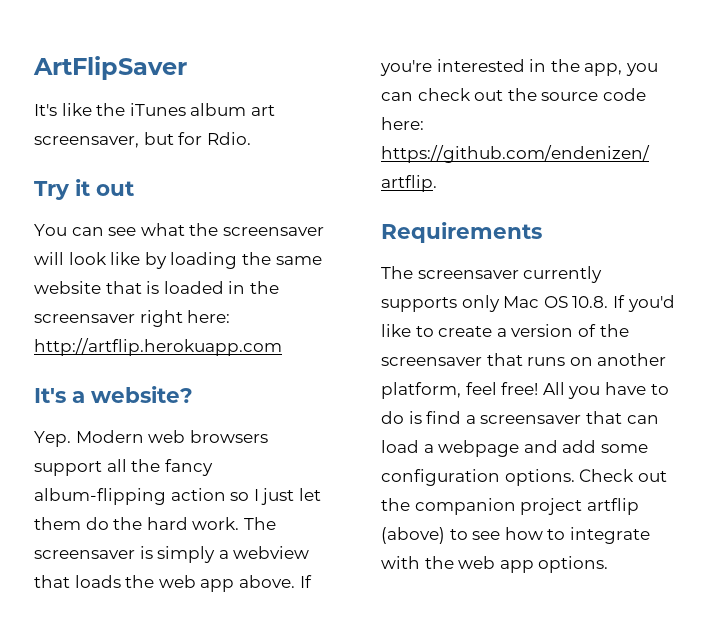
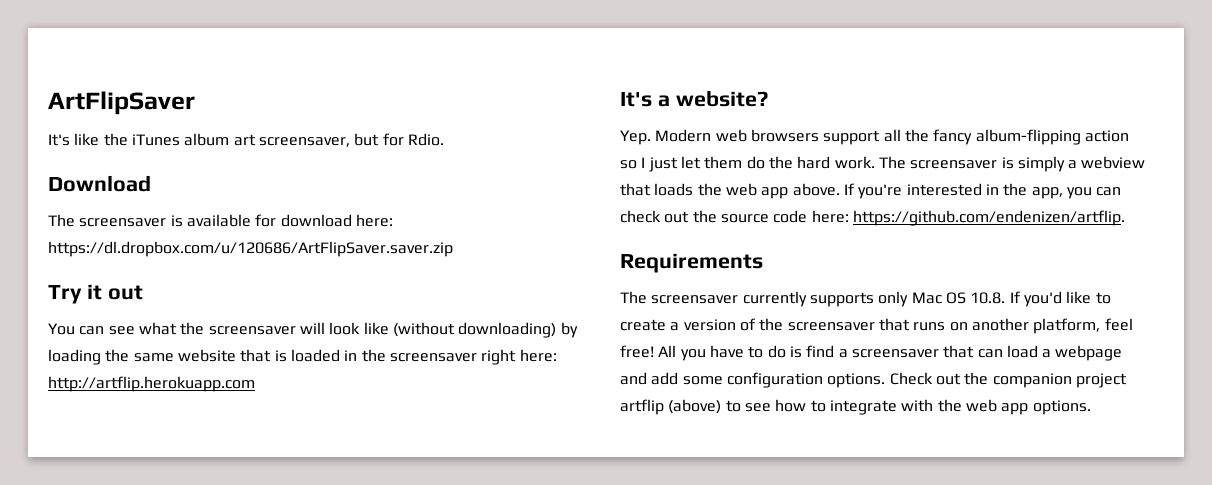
(251, 138) none -> [48,175,151,192] [48,214,393,227] [48,241,453,257] // Download // The screensaver is available for download here: https://dl.dropbox.com/u/120686/ArtFlipSaver.saver.zip
(141, 258) none -> [392,322,557,338] (without downloading)

